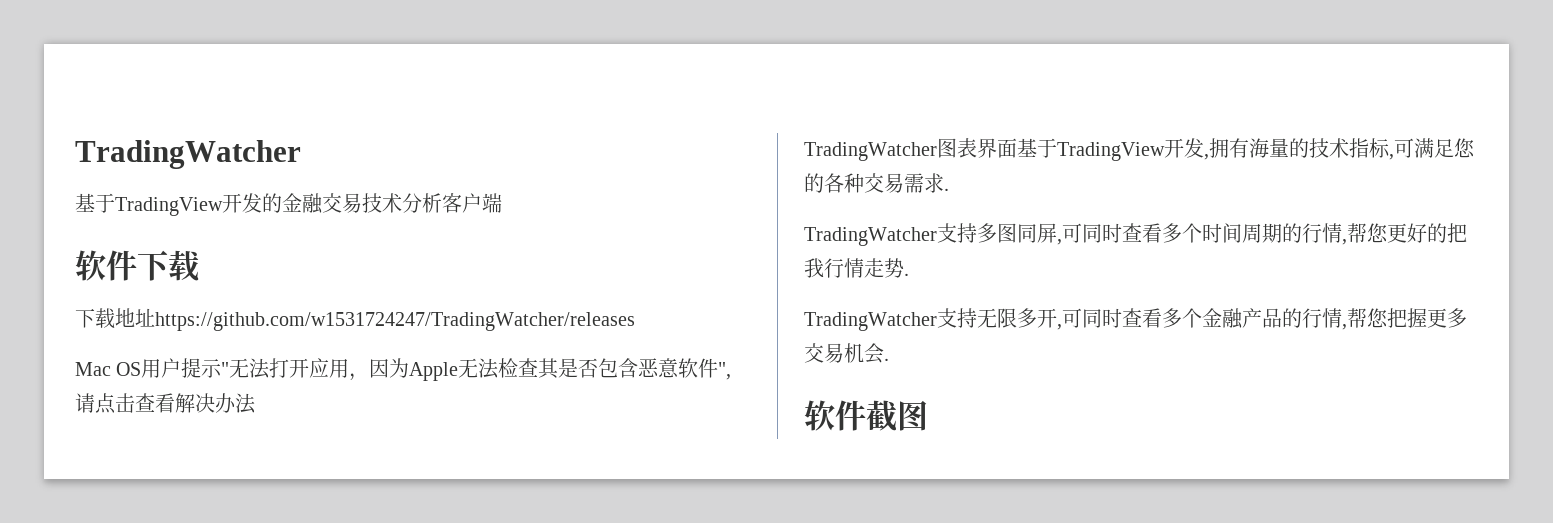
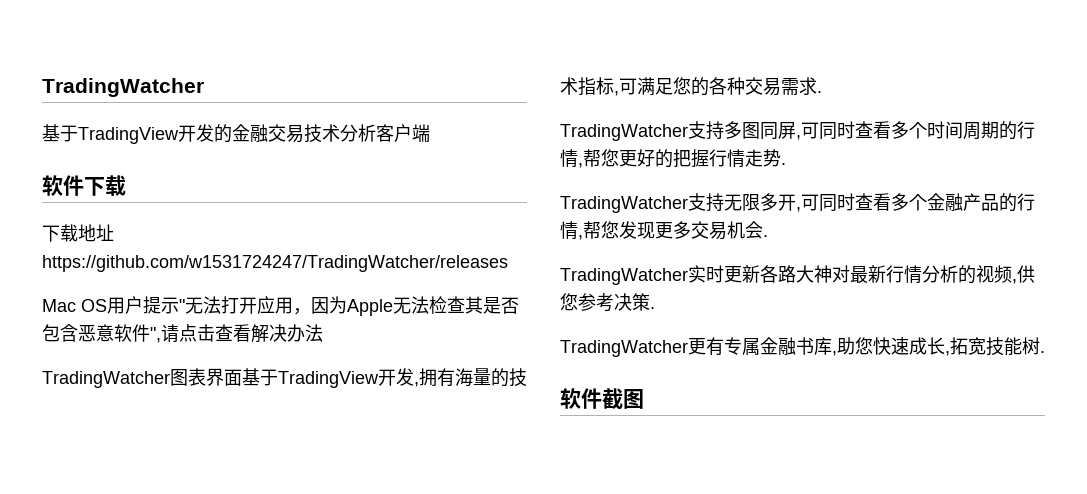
[804,258,824,278] 我 -> [691,149,709,168] 握
[1387,308,1427,328] 把握 -> [619,221,655,239] 发现
(889, 359) none -> [560,265,1035,285] [560,293,655,312] [560,337,1045,357] // TradingWatcher实时更新各路大神对最新行情分析的视频,供您参考决策. // TradingWatcher更有专属金融书库,助您快速成长,拓宽技能树.

